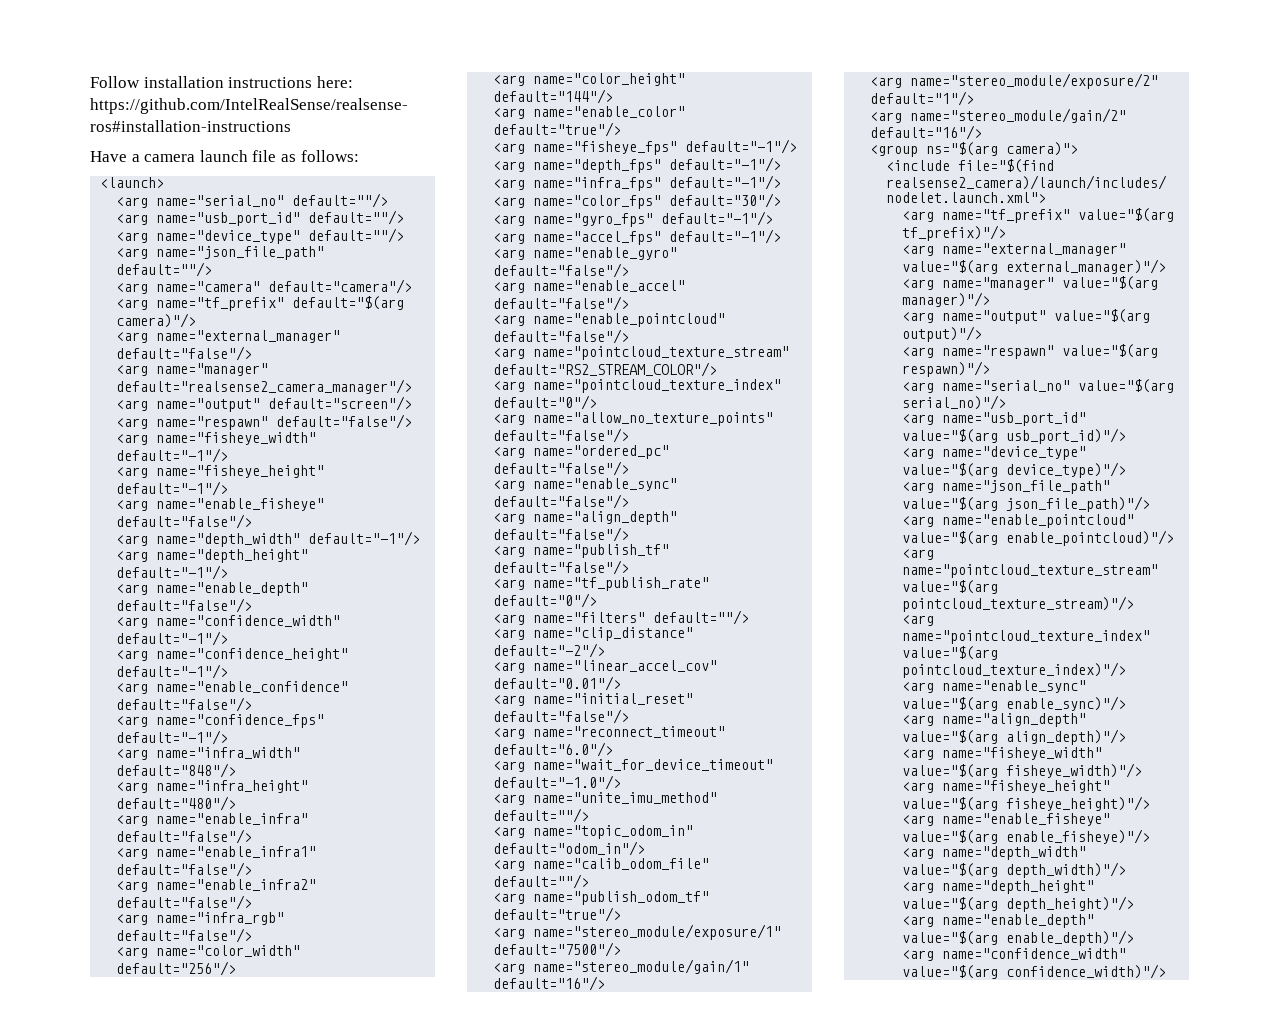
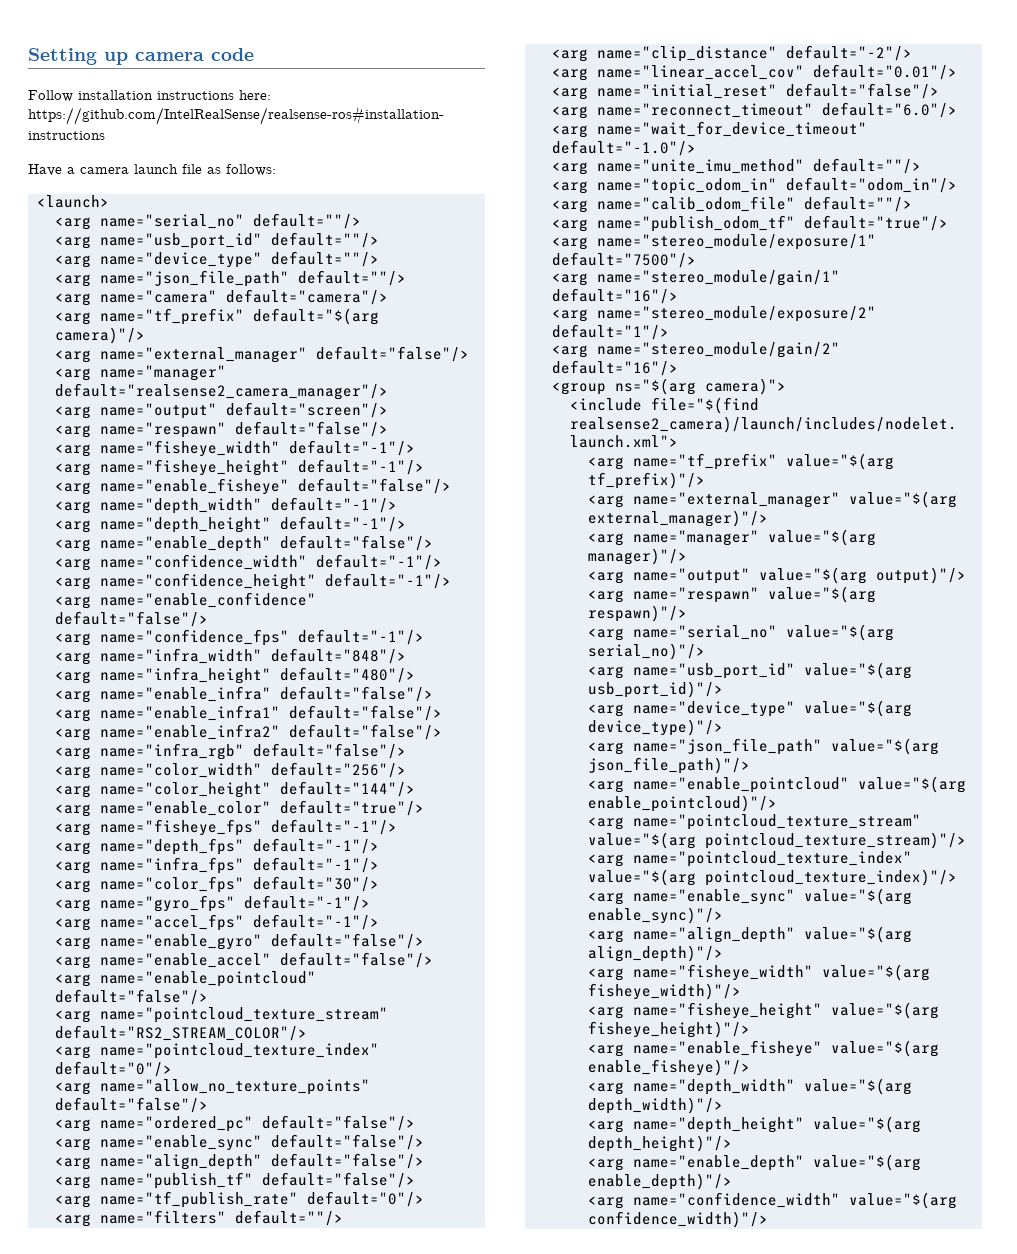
(90, 82) none -> [28,48,254,65] Setting up camera code //

